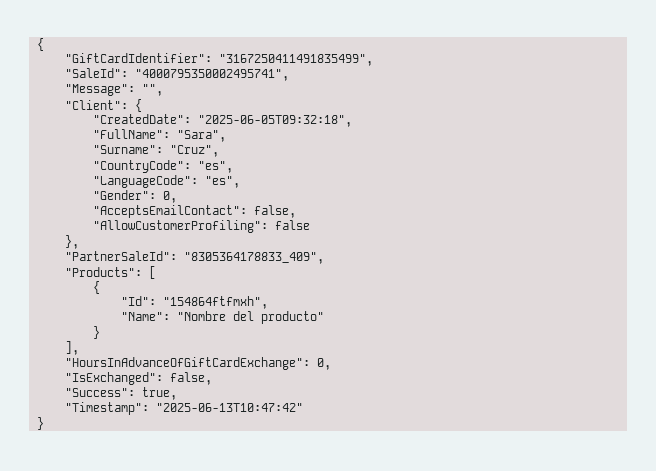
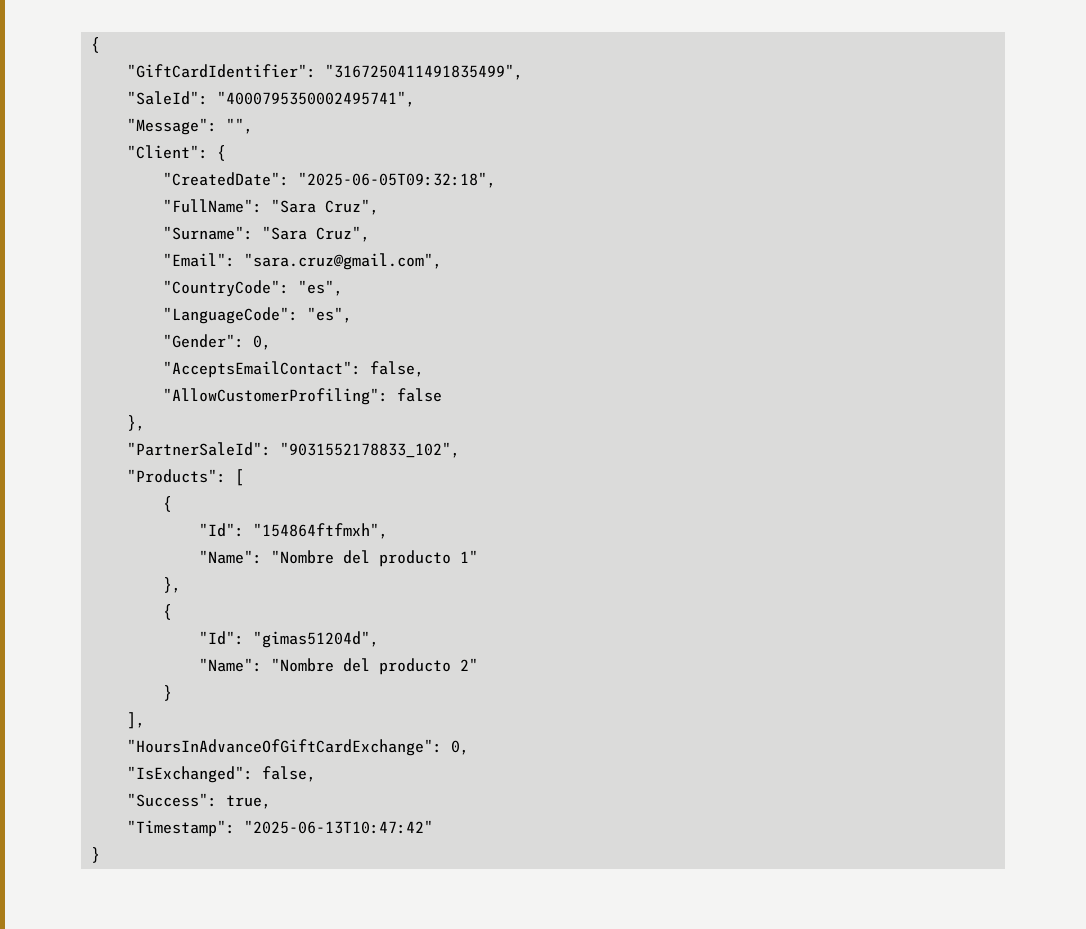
[176,130,226,142] "Sara", -> [270,199,379,215] "Sara Cruz",
[169,145,219,157] "Cruz", -> [261,226,370,242] [162,253,442,270] "Sara Cruz", // "Email": "sara.cruz@gmail.com",
[183,252,324,264] "8305364178833_409", -> [279,442,460,458] "9031552178833_102",
[260,311,324,324] producto" -> [378,550,478,567] [162,577,181,593] [162,604,172,620] [198,631,379,648] [198,658,478,675] producto 1" // }, // { // "Id": "gimas51204d", // "Name": "Nombre del producto 2"

